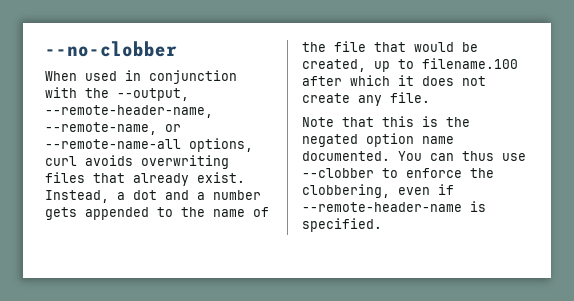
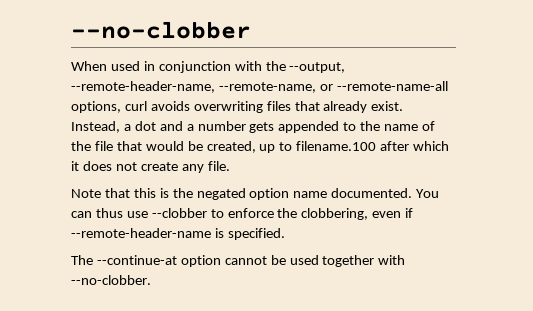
(382, 225) none -> [71,255,406,267] [71,275,151,285] // The --continue-at option cannot be used together with --no-clobber.

